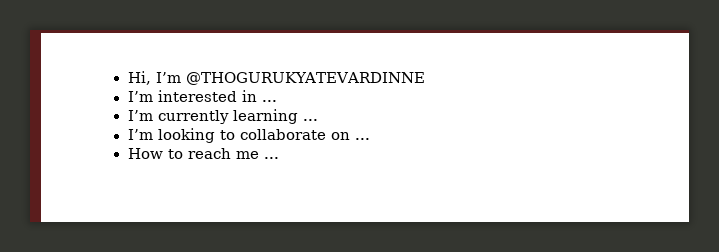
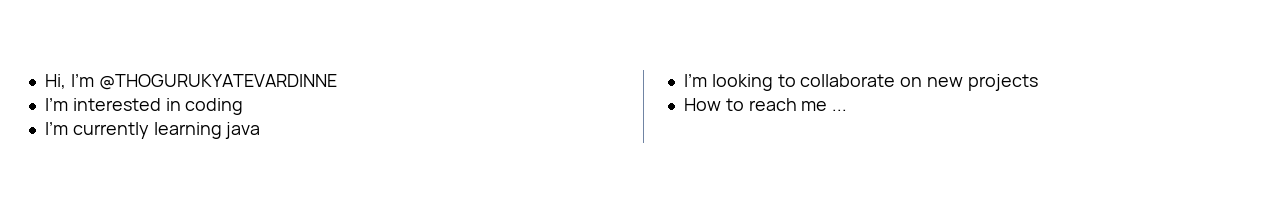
[261,100,277,102] ... -> [185,98,244,115] coding
[302,119,318,121] ... -> [225,122,261,139] java
[354,138,370,140] ... -> [927,74,1038,91] new projects

